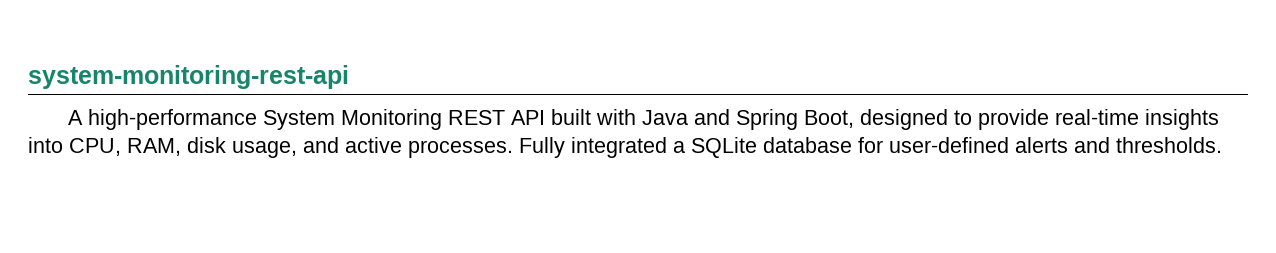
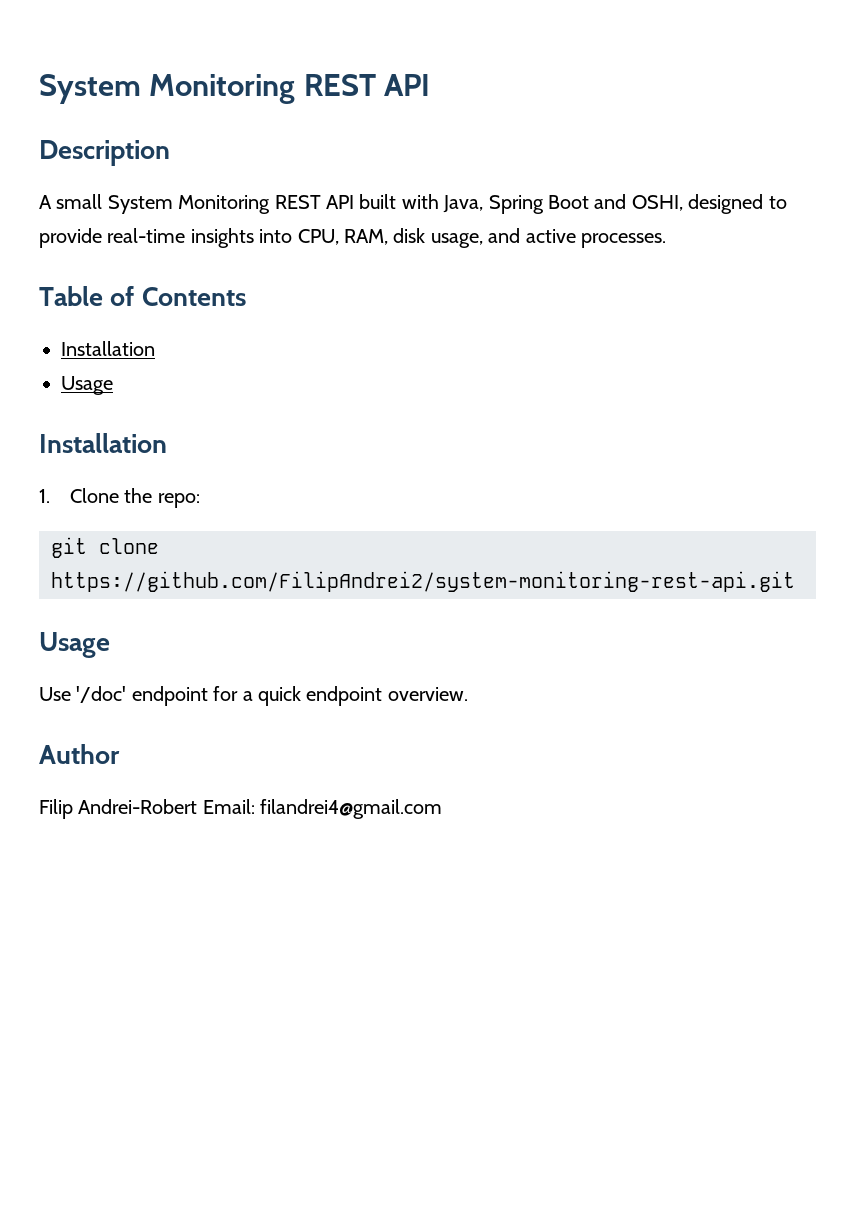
[28,65,349,89] system-monitoring-rest-api -> [39,74,431,104] [39,140,170,166] System Monitoring REST API // Description
[88,109,258,130] high-performance -> [56,194,103,209] small
[642,109,855,130] Java and Spring Boot, -> [443,194,683,214] Java, Spring Boot and OSHI,
[519,137,1222,158] Fully integrated a SQLite database for user-defined alerts and thresholds. -> [39,286,246,306] [61,341,155,356] [61,376,113,395] [39,433,167,453] [39,488,200,508] [51,537,159,558] [51,571,795,592] [39,632,110,658] [39,686,468,706] [39,744,120,764] [39,799,443,819] // Table of Contents // Installation // Usage // Installation // 1. Clone the repo: // git clone https://github.com/FilipAndrei2/system-monitoring-rest-api.git // Usage // Use '/doc' endpoint for a quick endpoint overview. // Author // Filip Andrei-Robert Email: filandrei4@gmail.com

